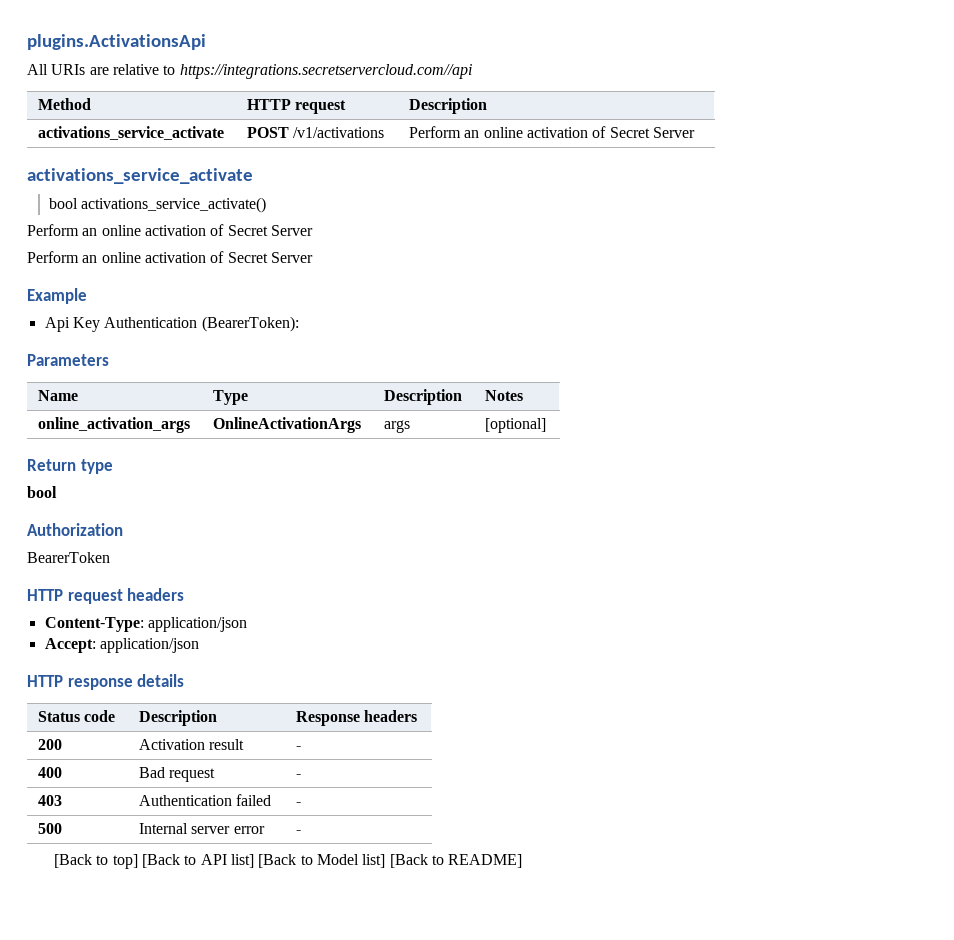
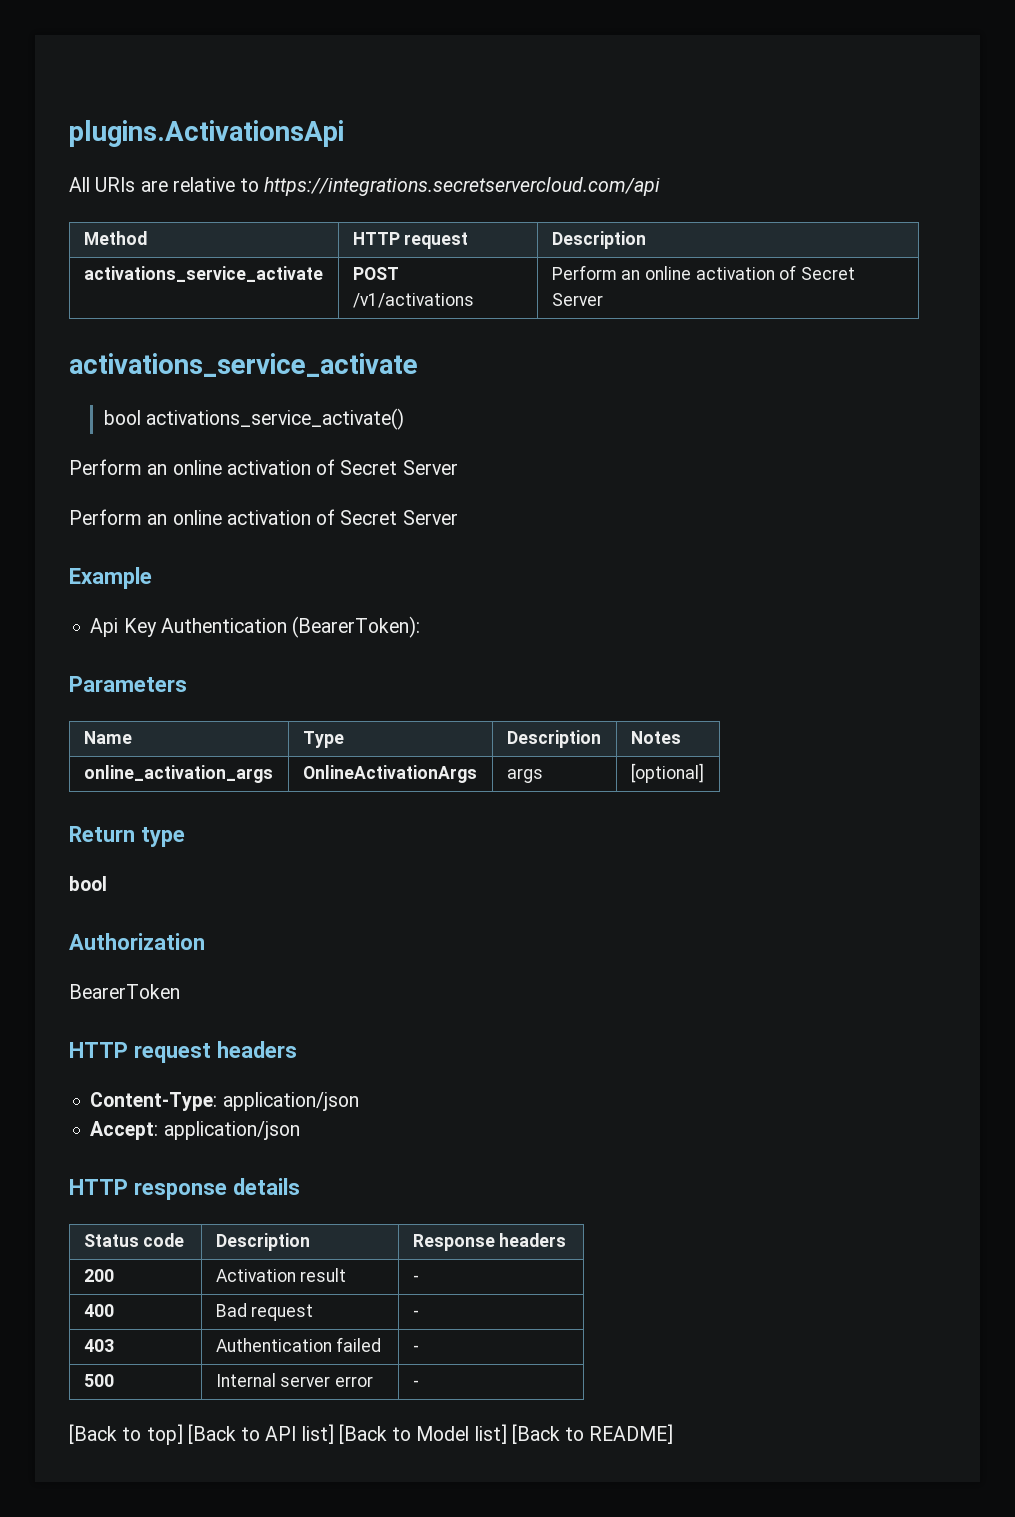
[179,64,472,79] https://integrations.secretservercloud.com//api -> [264,177,661,196] https://integrations.secretservercloud.com/api

